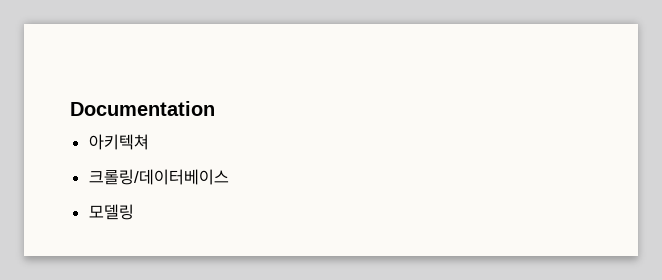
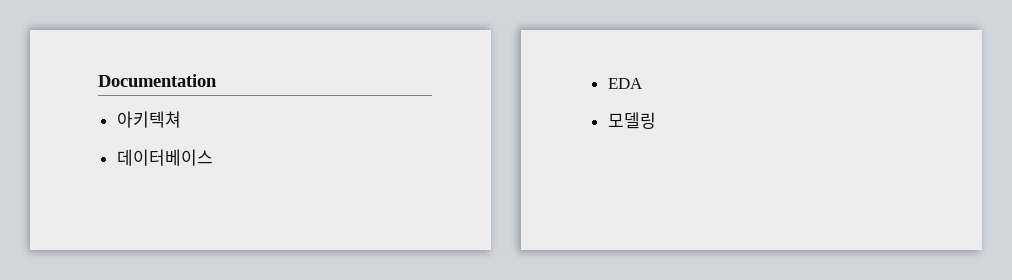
[88,169,229,185] 크롤링/데이터베이스 -> [116,149,213,166] [607,78,643,89] 데이터베이스 // EDA

